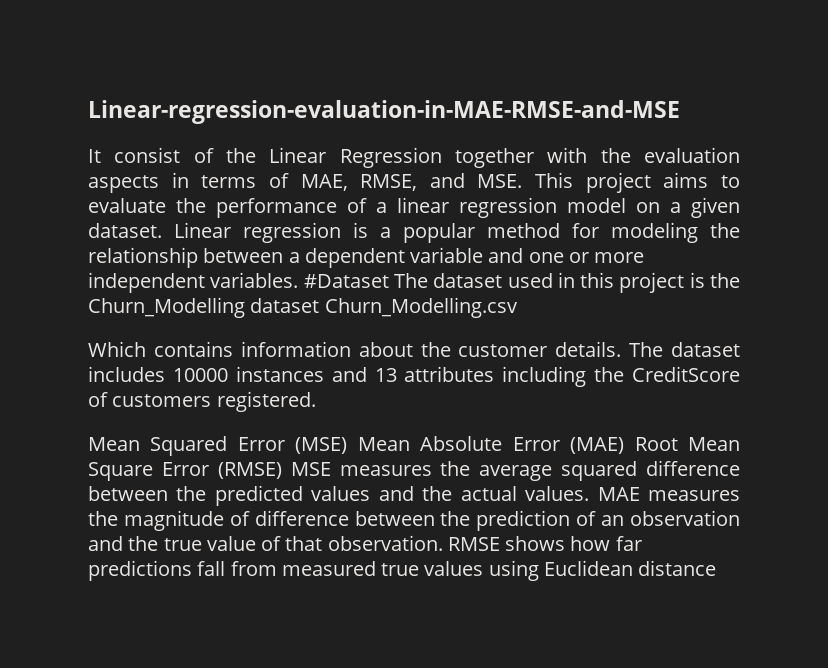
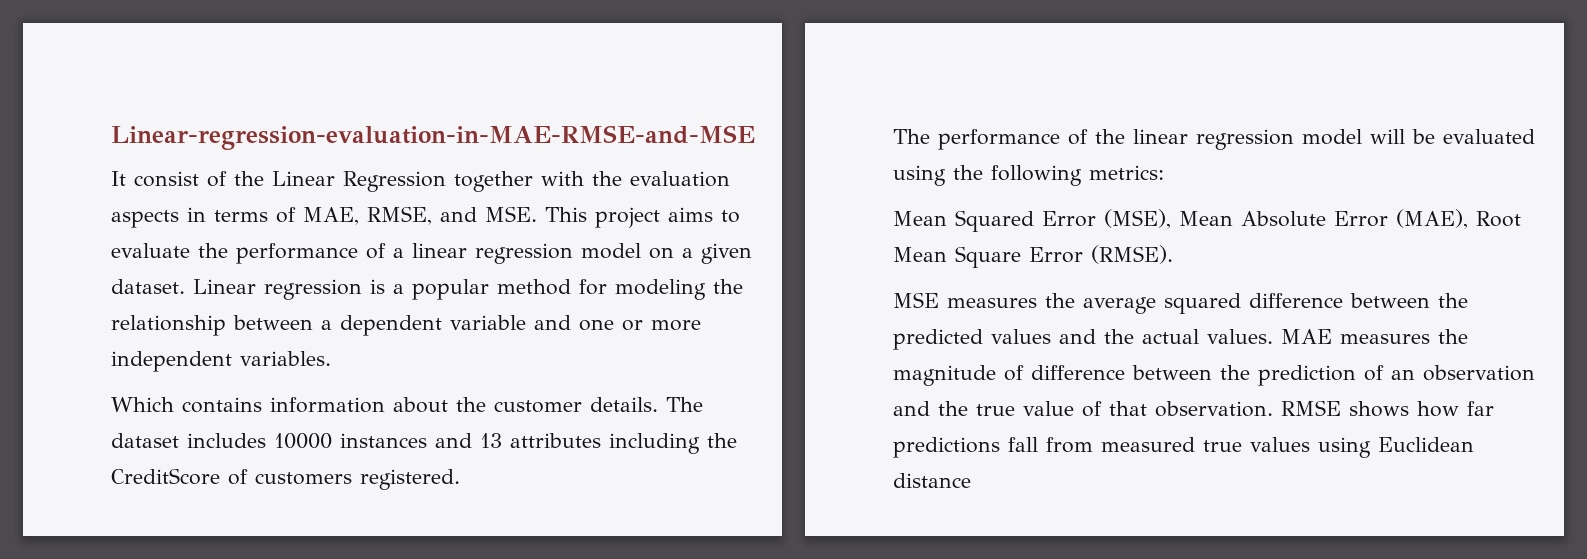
[303,272,740,293] [88,297,518,318] #Dataset The dataset used in this project is the Churn_Modelling dataset Churn_Modelling.csv -> (331, 358) none
(316, 401) none -> [893,129,1535,150] [893,165,1164,186] // The performance of the linear regression model will be evaluated using the following metrics:
[295,437,348,454] (MSE) -> [1104,209,1171,229] (MSE),
[570,437,625,454] (MAE) -> [1396,209,1468,229] (MAE),
[217,462,282,479] (RMSE) -> [1091,245,1173,264] (RMSE). //

